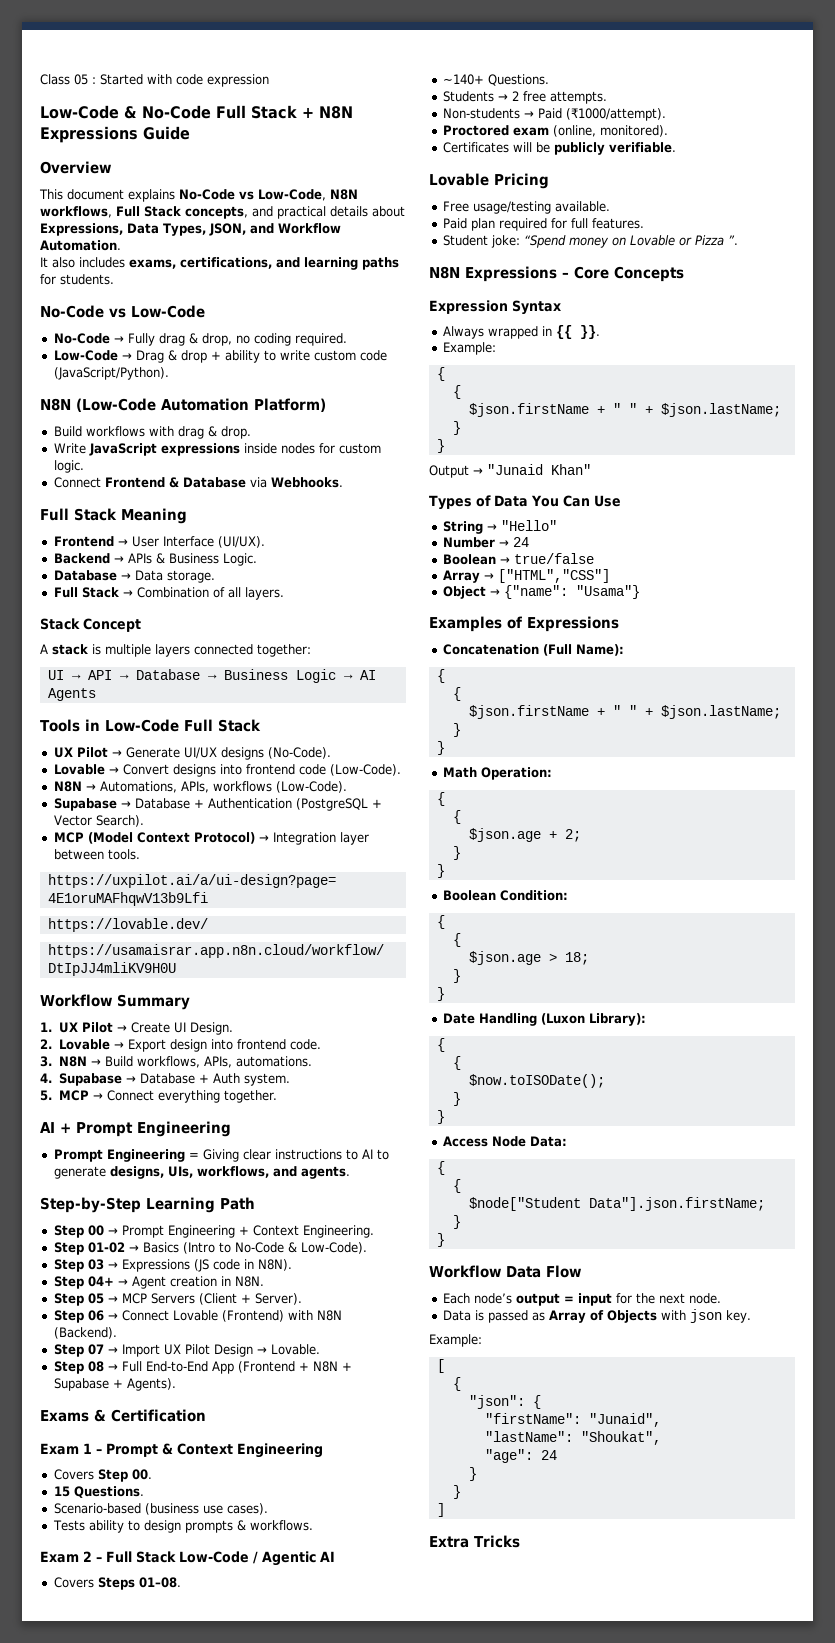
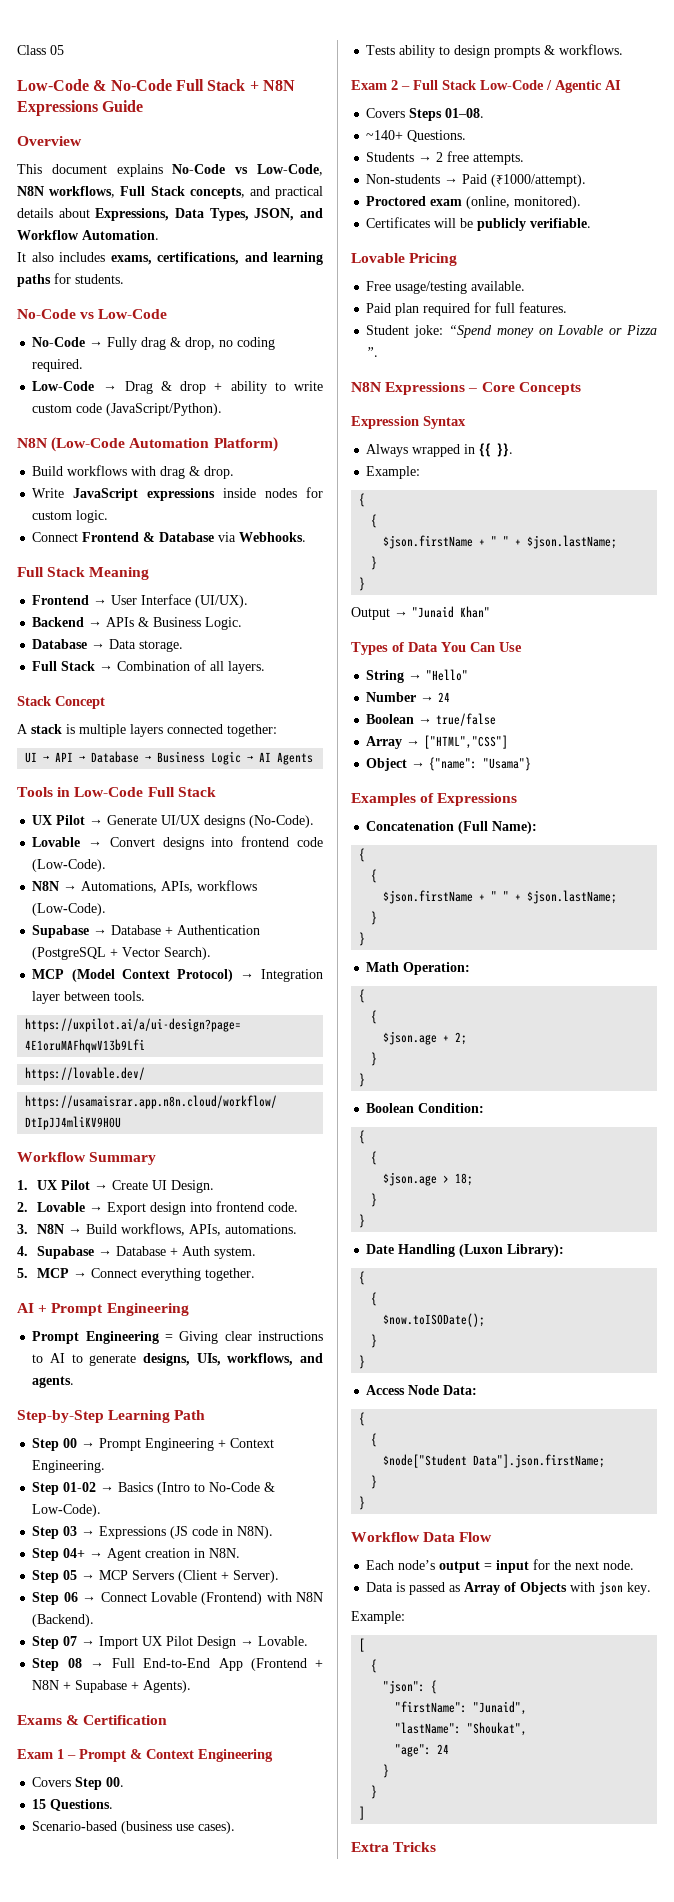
[92,74,269,87] : Started with code expression -> (64, 50) none

